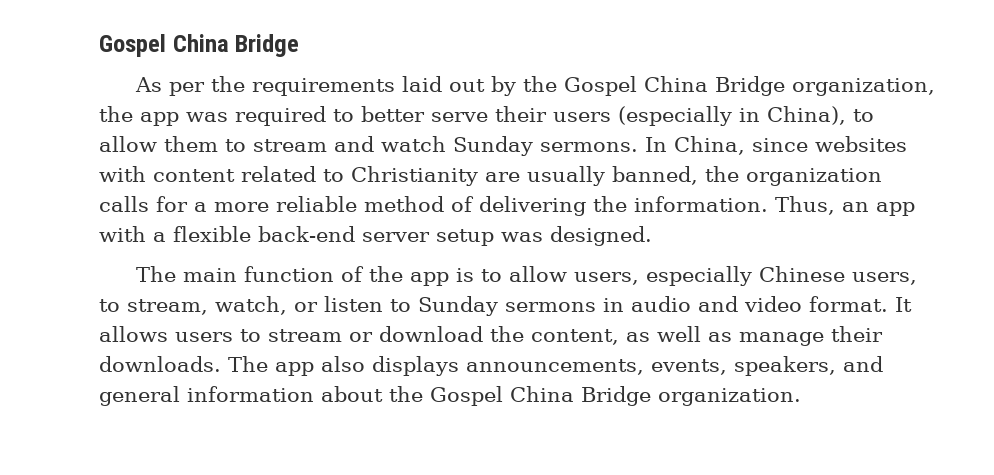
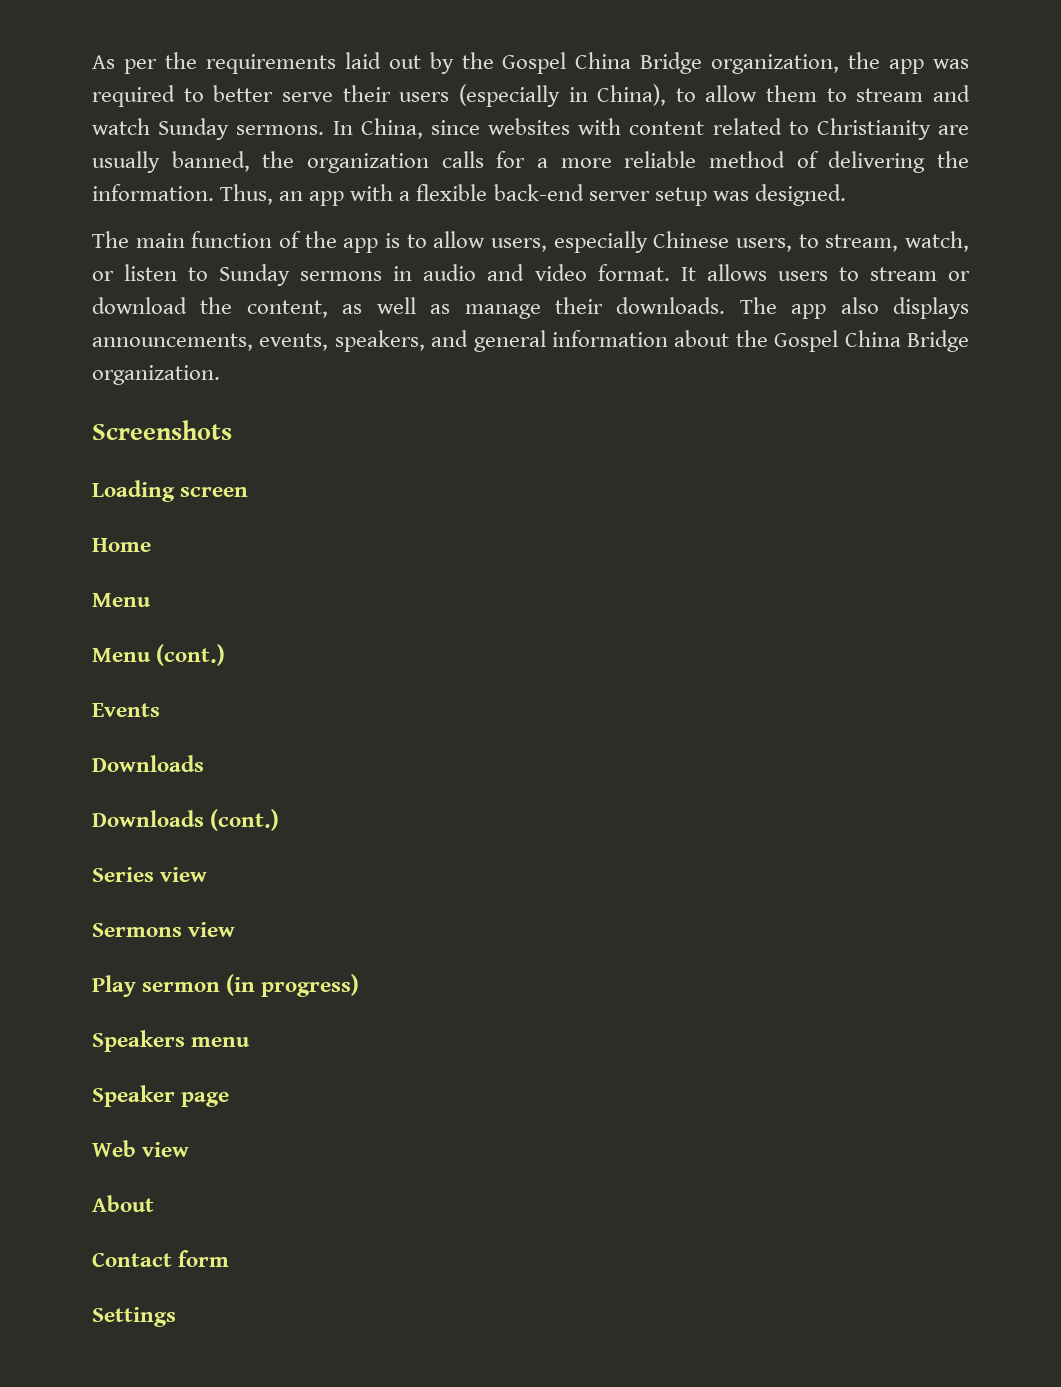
[99,34,300,57] Gospel China Bridge // -> (92, 62) none
(801, 397) none -> [92,420,232,440] [92,480,249,502] [92,538,151,552] [92,593,151,607] [92,644,226,666] [92,703,160,717] [92,755,204,772] [92,809,280,831] [92,867,208,882] [92,922,236,937] [92,974,360,997] [92,1030,251,1052] [92,1085,230,1107] [92,1140,190,1157] [92,1195,154,1212] [92,1250,230,1267] [92,1307,176,1327] // Screenshots // Loading screen // Home // Menu // Menu (cont.) // Events // Downloads // Downloads (cont.) // Series view // Sermons view // Play sermon (in progress) // Speakers menu // Speaker page // Web view // About // Contact form // Settings

